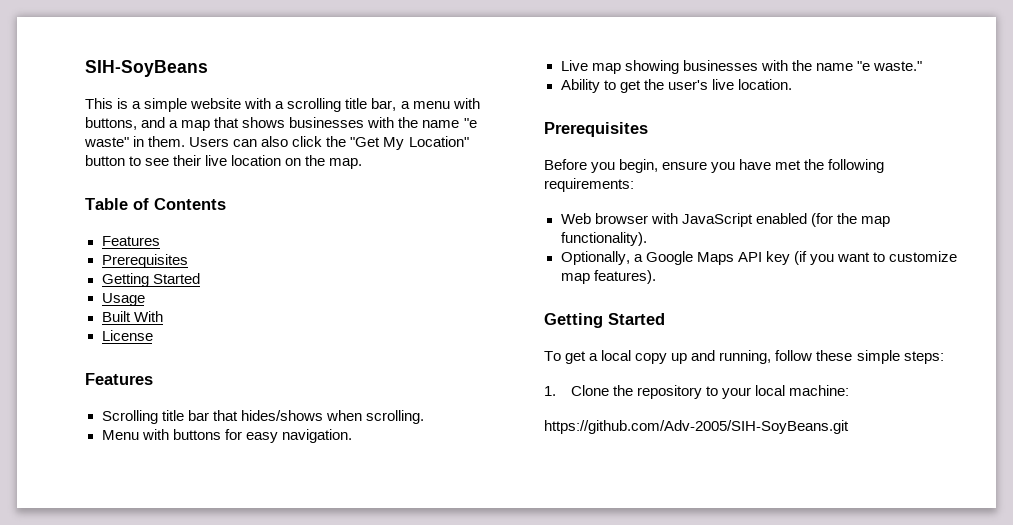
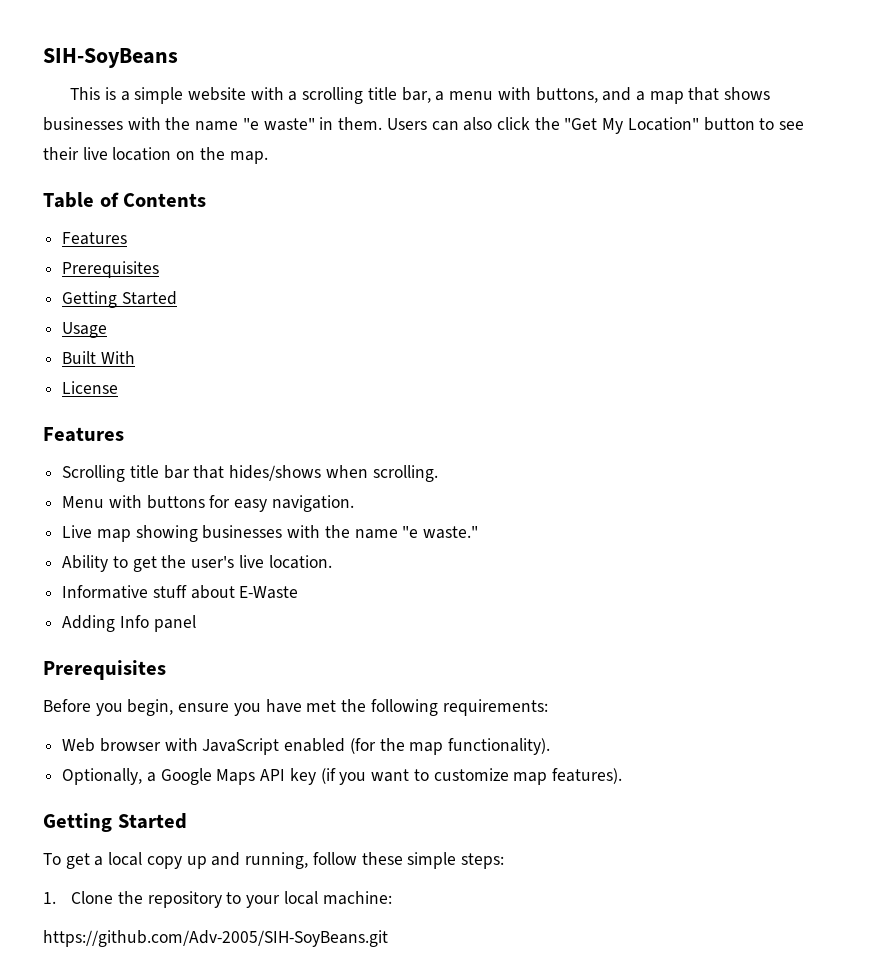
(792, 84) none -> [62,585,299,599] [62,615,196,632] // Informative stuff about E-Waste // Adding Info panel

